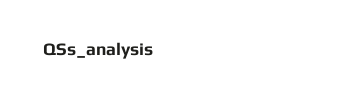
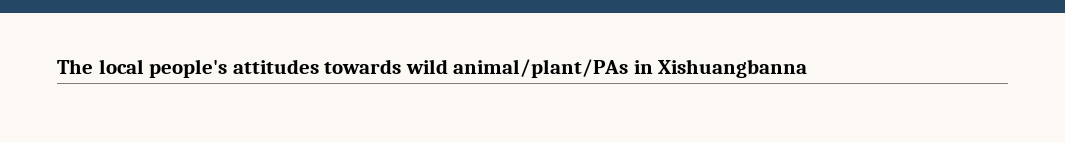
[43,42,153,59] QSs_analysis -> [57,59,808,78] The local people's attitudes towards wild animal/plant/PAs in Xishuangbanna

